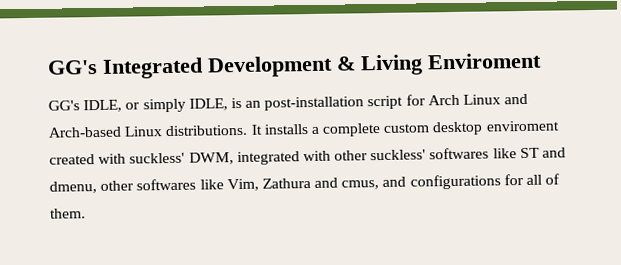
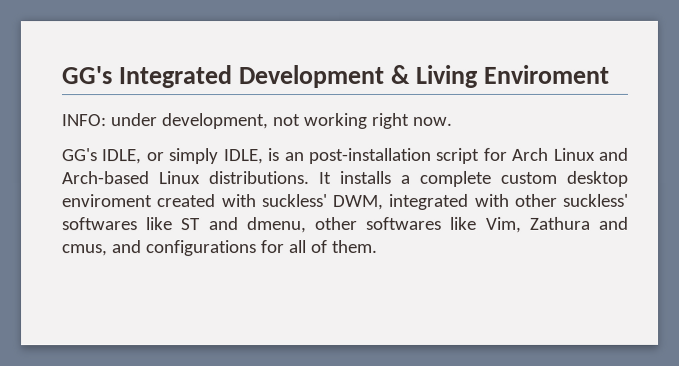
(542, 61) none -> [61,112,452,130] // INFO: under development, not working right now.

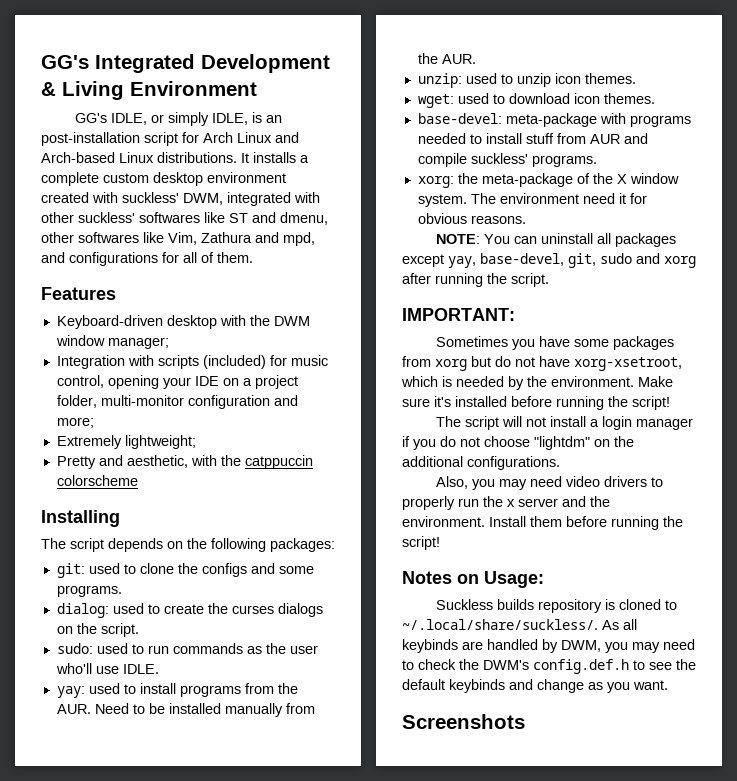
[483,64,610,84] [61,112,452,130] Enviroment // INFO: under development, not working right now. -> [130,81,257,96] Environment
[62,194,153,208] enviroment -> [207,172,286,183] environment
[62,244,108,257] cmus, -> [283,232,315,246] mpd,
(378, 246) none -> [41,287,116,300] [56,315,310,329] [55,335,169,349] [56,355,328,369] [56,375,298,389] [56,395,298,409] [56,417,94,428] [56,435,196,449] [56,455,313,469] [56,475,138,486] [41,510,120,527] [41,538,335,552] [56,563,314,578] [56,585,122,597] [56,603,323,618] [56,623,139,637] [56,643,318,654] [55,663,159,674] [56,683,298,698] [56,703,315,717] [417,53,476,64] [417,73,636,88] [417,93,655,108] [417,113,691,127] [417,133,648,144] [417,153,597,167] [417,173,679,188] [417,193,647,207] [417,213,526,224] [436,233,677,247] [402,253,696,268] [402,273,549,287] [402,308,515,321] [436,336,675,350] [402,356,682,371] [401,376,673,390] [402,396,670,410] [436,416,694,430] [402,436,634,450] [402,456,560,470] [436,476,664,490] [402,496,610,510] [402,516,683,530] [402,536,440,550] [402,571,544,588] [436,599,678,613] [402,619,637,630] [402,639,695,653] [402,659,696,674] [402,679,668,693] [402,714,525,729] // Features // Keyboard-driven desktop with the DWM window manager; // Integration with scripts (included) for music control, opening your IDE on a project folder, multi-monitor configuration and more; // Extremely lightweight; // Pretty and aesthetic, with the catppuccin colorscheme // Installing // The script depends on the following packages: // git: used to clone the configs and some programs. // dialog: used to create the curses dialogs on the script. // sudo: used to run commands as the user who'll use IDLE. // yay: used to install programs from the AUR. Need to be installed manually from the AUR. // unzip: used to unzip icon themes. // wget: used to download icon themes. // base-devel: meta-package with programs needed to install stuff from AUR and compile suckless' programs. // xorg: the meta-package of the X window system. The environment need it for obvious reasons. // NOTE: You can uninstall all packages except yay, base-devel, git, sudo and xorg after running the script. // IMPORTANT: // Sometimes you have some packages from xorg but do not have xorg-xsetroot, which is needed by the environment. Make sure it's installed before running the script! // The script will not install a login manager if you do not choose "lightdm" on the additional configurations. // Also, you may need video drivers to properly run the x server and the environment. Install them before running the script! // Notes on Usage: // Suckless builds repository is cloned to ~/.local/share/suckless/. As all keybinds are handled by DWM, you may need to check the DWM's config.def.h to see the default keybinds and change as you want. // Screenshots

